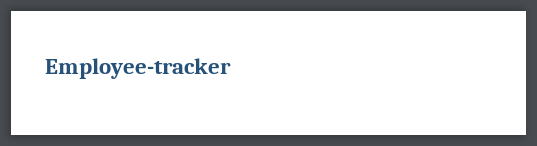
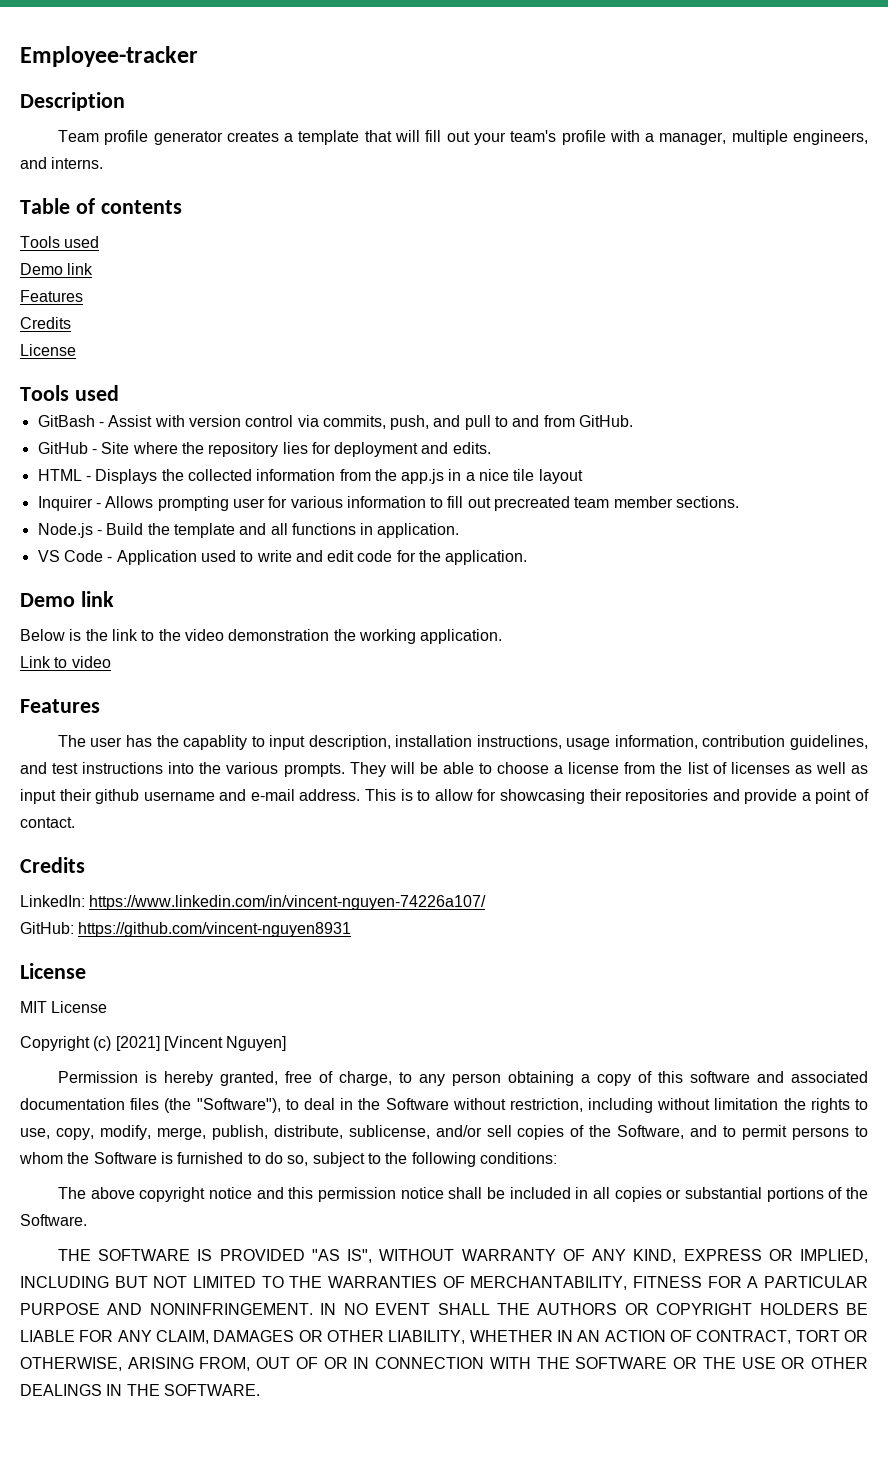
(231, 68) none -> [20,92,125,111] [57,130,869,145] [20,157,104,169] [20,198,182,214] [20,236,100,248] [20,263,94,275] [20,290,83,302] [20,317,71,329] [20,344,76,356] [20,385,119,401] [37,415,634,430] [37,442,491,457] [37,469,583,484] [37,496,740,511] [37,523,460,538] [37,550,528,565] [20,591,114,607] [20,629,503,644] [20,656,111,668] [20,699,100,713] [57,735,868,750] [20,762,869,777] [20,789,869,804] [20,817,75,828] [20,857,85,873] [20,895,487,910] [20,922,352,937] [20,963,86,979] [20,1001,108,1013] [20,1036,287,1051] [57,1071,869,1086] [20,1098,868,1113] [20,1125,869,1140] [19,1152,557,1167] [57,1187,869,1202] [20,1214,87,1226] [57,1249,869,1263] [20,1276,868,1290] [20,1303,868,1315] [20,1330,869,1344] [20,1357,869,1371] [20,1384,260,1396] // Description // Team profile generator creates a template that will fill out your team's profile with a manager, multiple engineers, and interns. // Table of contents // Tools used // Demo link // Features // Credits // License // Tools used // GitBash - Assist with version control via commits, push, and pull to and from GitHub. // GitHub - Site where the repository lies for deployment and edits. // HTML - Displays the collected information from the app.js in a nice tile layout // Inquirer - Allows prompting user for various information to fill out precreated team member sections. // Node.js - Build the template and all functions in application. // VS Code - Application used to write and edit code for the application. // Demo link // Below is the link to the video demonstration the working application. // Link to video // Features // The user has the capablity to input description, installation instructions, usage information, contribution guidelines, and test instructions into the various prompts. They will be able to choose a license from the list of licenses as well as input their github username and e-mail address. This is to allow for showcasing their repositories and provide a point of contact. // Credits // LinkedIn: https://www.linkedin.com/in/vincent-nguyen-74226a107/ // GitHub: https://github.com/vincent-nguyen8931 // License // MIT License // Copyright (c) [2021] [Vincent Nguyen] // Permission is hereby granted, free of charge, to any person obtaining a copy of this software and associated documentation files (the "Software"), to deal in the Software without restriction, including without limitation the rights to use, copy, modify, merge, publish, distribute, sublicense, and/or sell copies of the Software, and to permit persons to whom the Software is furnished to do so, subject to the following conditions: // The above copyright notice and this permission notice shall be included in all copies or substantial portions of the Software. // THE SOFTWARE IS PROVIDED "AS IS", WITHOUT WARRANTY OF ANY KIND, EXPRESS OR IMPLIED, INCLUDING BUT NOT LIMITED TO THE WARRANTIES OF MERCHANTABILITY, FITNESS FOR A PARTICULAR PURPOSE AND NONINFRINGEMENT. IN NO EVENT SHALL THE AUTHORS OR COPYRIGHT HOLDERS BE LIABLE FOR ANY CLAIM, DAMAGES OR OTHER LIABILITY, WHETHER IN AN ACTION OF CONTRACT, TORT OR OTHERWISE, ARISING FROM, OUT OF OR IN CONNECTION WITH THE SOFTWARE OR THE USE OR OTHER DEALINGS IN THE SOFTWARE.

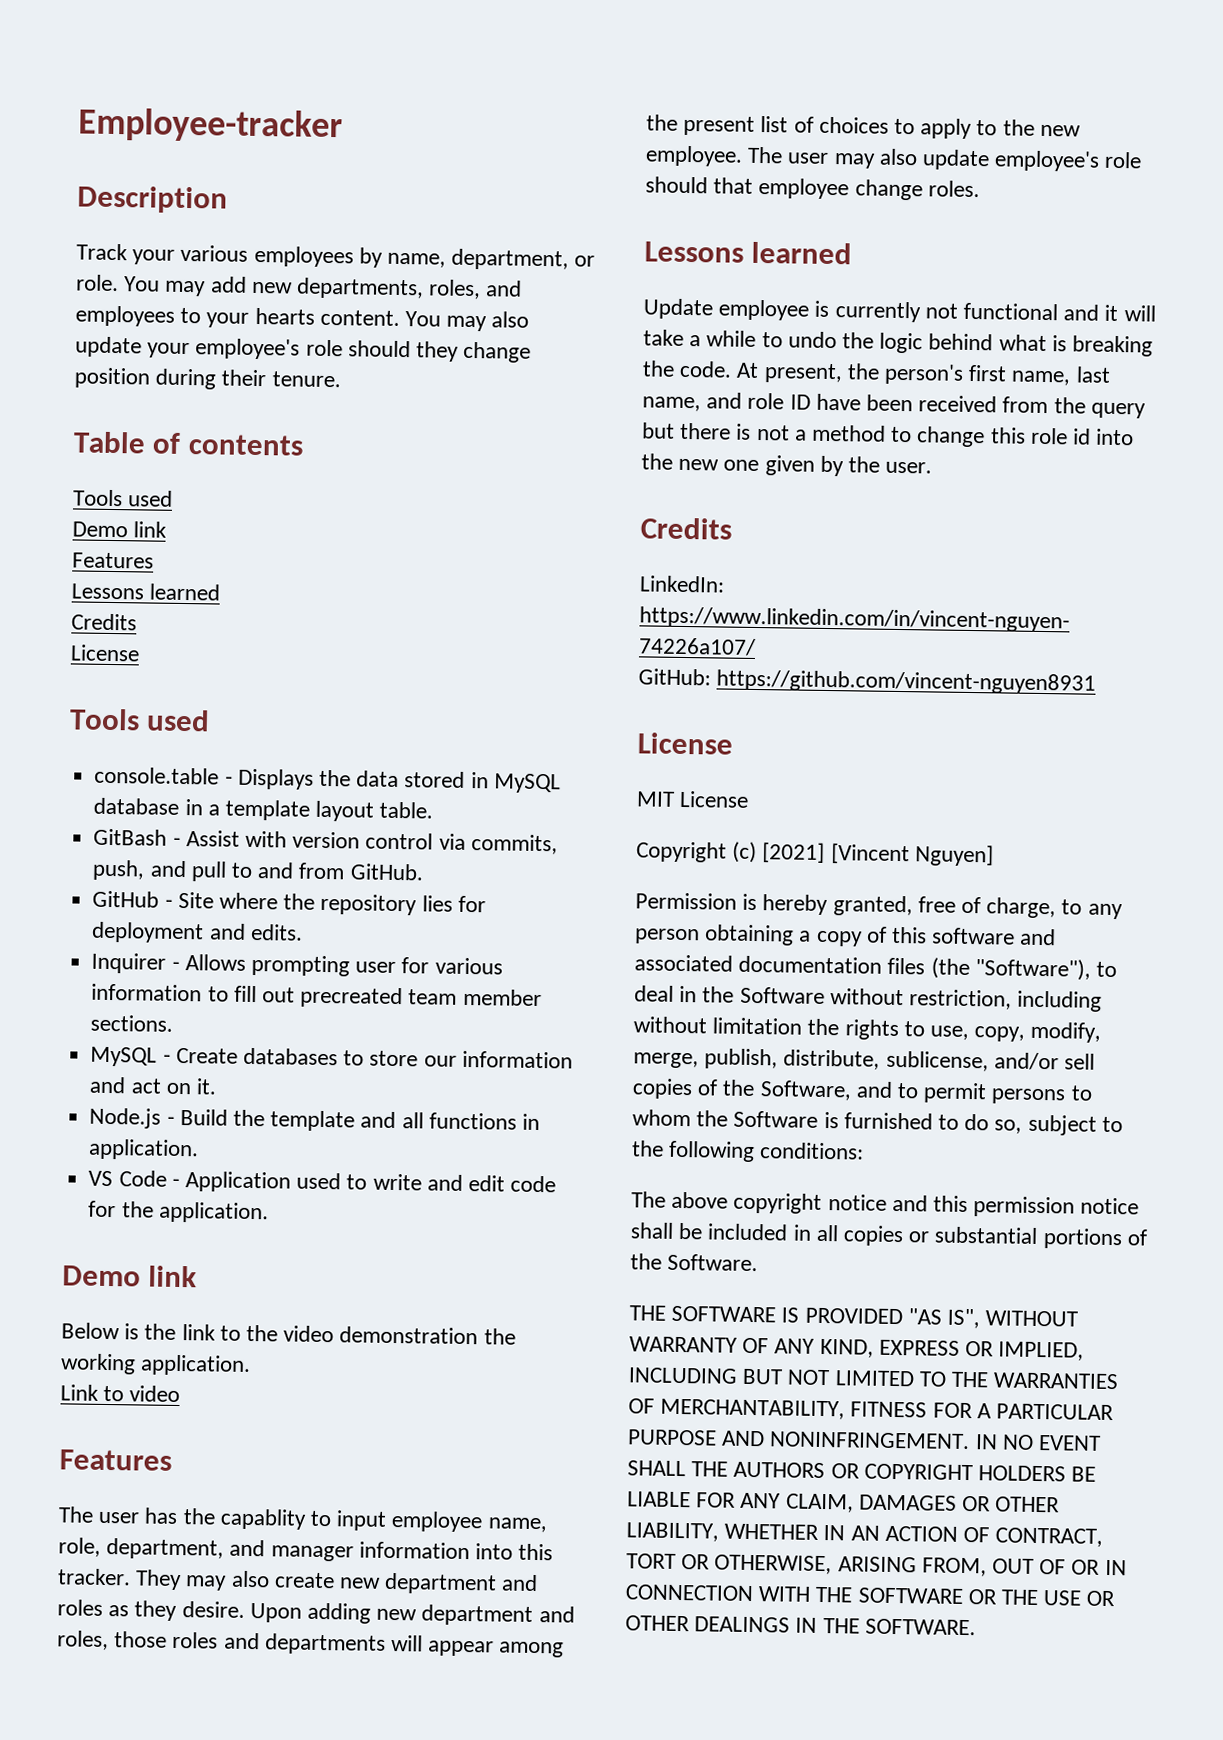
[57,130,869,145] [20,157,104,169] Team profile generator creates a template that will fill out your team's profile with a manager, multiple engineers, and interns. -> [76,243,596,271] [76,274,523,300] [75,305,530,332] [75,336,532,363] [74,367,341,390] Track your various employees by name, department, or role. You may add new departments, roles, and employees to your hearts content. You may also update your employee's role should they change position during their tenure.
(83, 296) none -> [71,583,221,601] // Lessons learned
(119, 393) none -> [94,766,561,794] [93,797,434,822] // console.table - Displays the data stored in MySQL database in a template layout table.
[37,469,583,484] // HTML - Displays the collected information from the app.js in a nice tile layout -> (303, 932) none
(740, 502) none -> [90,1046,573,1069] [89,1076,217,1095] // MySQL - Create databases to store our information and act on it.
[308,735,868,750] [20,762,869,777] [20,789,869,804] [20,817,75,828] description, installation instructions, usage information, contribution guidelines, and test instructions into the various prompts. They will be able to choose a license from the list of licenses as well as input their github username and e-mail address. This is to allow for showcasing their repositories and provide a point of contact. -> [391,1510,547,1533] [58,1537,554,1562] [57,1568,539,1595] [57,1599,575,1626] [57,1630,565,1658] [646,114,1081,139] [645,145,1143,172] [645,176,980,201] [644,241,853,265] [643,298,1156,323] [643,329,1154,357] [642,360,1111,386] [642,392,1146,419] [642,422,1135,448] [641,453,933,477] employee name, role, department, and manager information into this tracker. They may also create new department and roles as they desire. Upon adding new department and roles, those roles and departments will appear among the present list of choices to apply to the new employee. The user may also update employee's role should that employee change roles. // Lessons learned // Update employee is currently not functional and it will take a while to undo the logic behind what is breaking the code. At present, the person's first name, last name, and role ID have been received from the query but there is not a method to change this role id into the new one given by the user.

